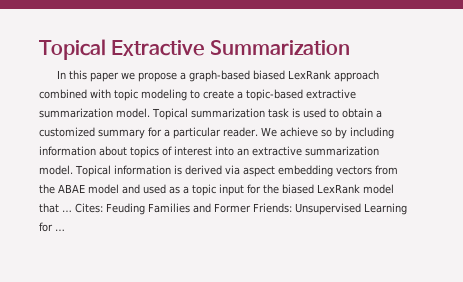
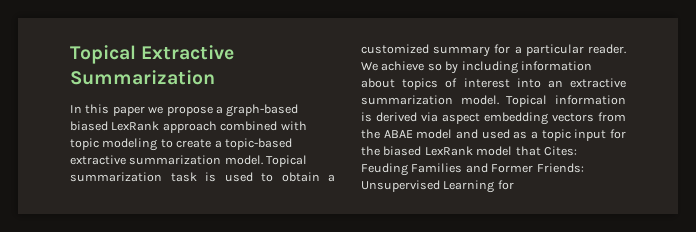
[62,210,72,212] … -> (541, 151) none
[55,229,65,231] … -> (514, 185) none

